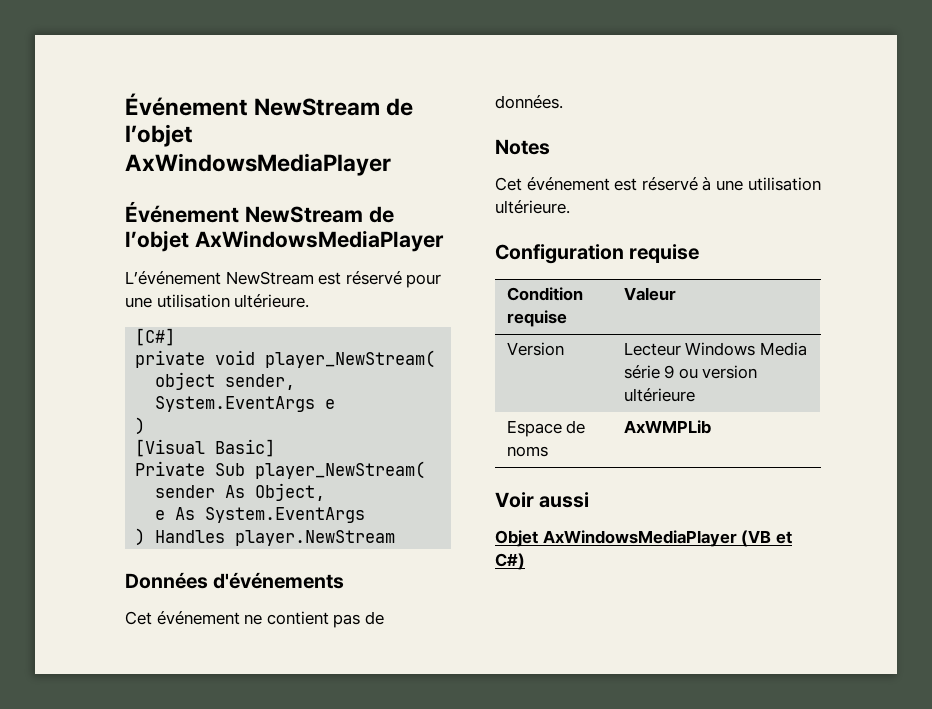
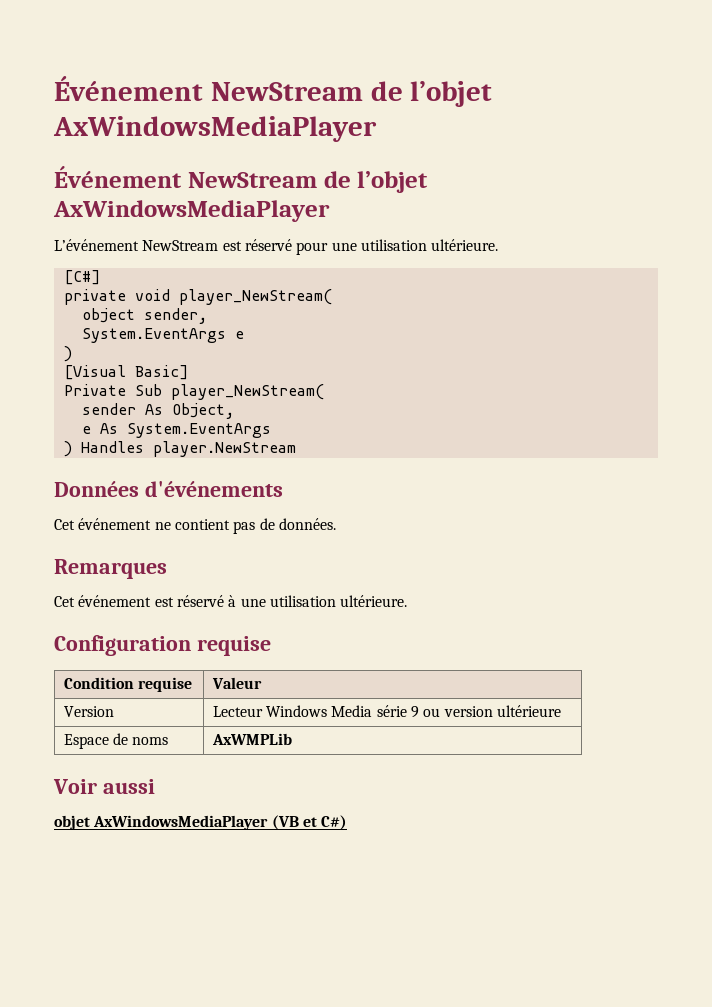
[495,139,550,155] Notes -> [54,559,167,579] Remarques
[495,530,538,547] Objet -> [54,815,90,830] objet

